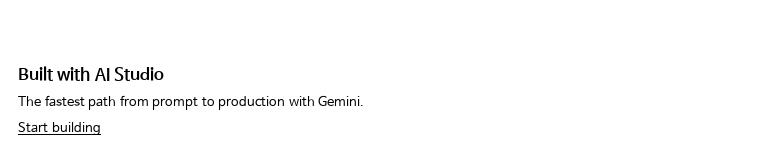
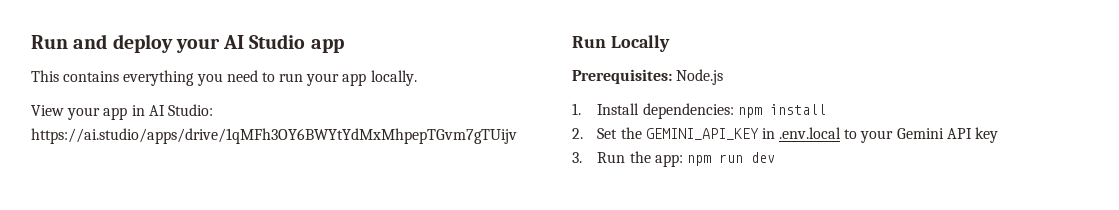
[18,66,165,81] [18,95,365,110] [18,122,101,136] Built with AI Studio // The fastest path from prompt to production with Gemini. // Start building -> [31,34,344,53] [31,70,417,86] [31,104,213,120] [31,128,517,144] [572,35,670,52] [572,69,724,85] [572,103,826,119] [572,127,999,143] [572,151,775,167] Run and deploy your AI Studio app // This contains everything you need to run your app locally. // View your app in AI Studio: https://ai.studio/apps/drive/1qMFh3OY6BWYtYdMxMhpepTGvm7gTUijv // Run Locally // Prerequisites: Node.js // 1. Install dependencies: npm install // 2. Set the GEMINI_API_KEY in .env.local to your Gemini API key // 3. Run the app: npm run dev

